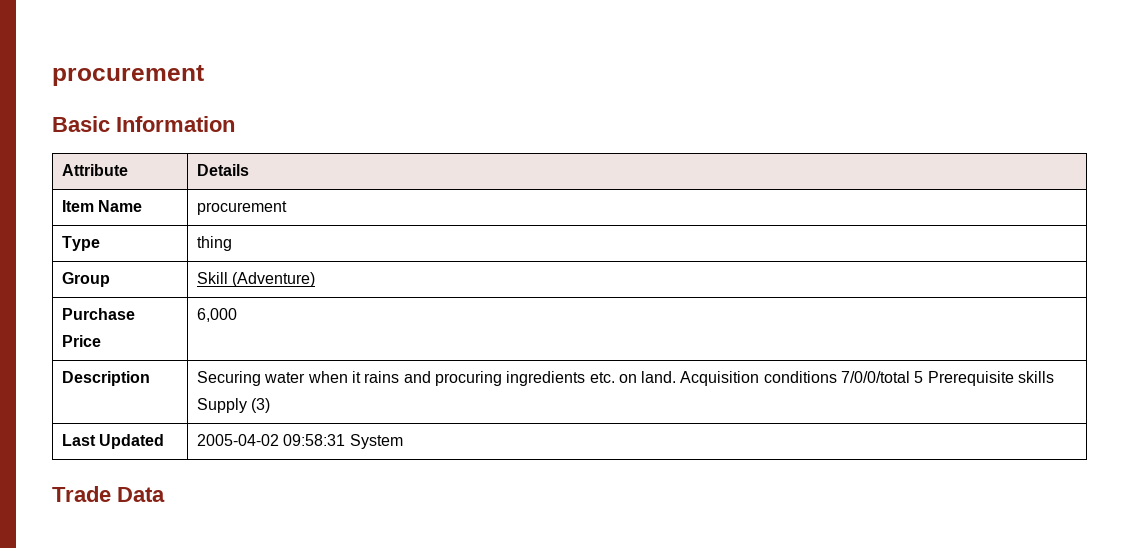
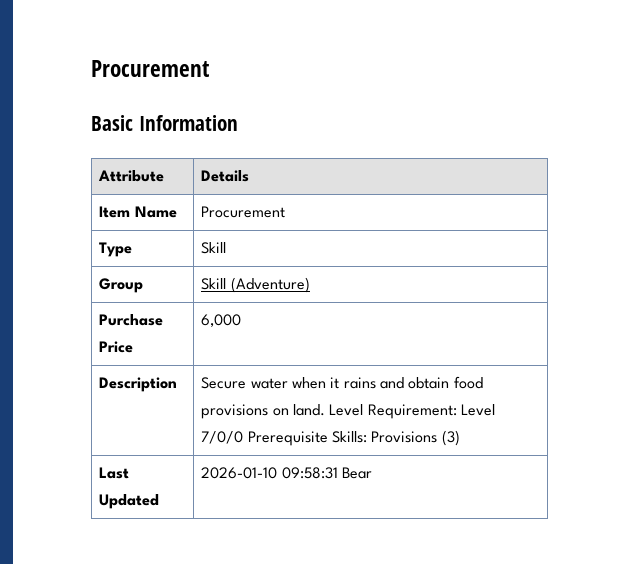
[52,65,204,86] procurement -> [91,60,209,77] Procurement
[196,201,287,215] procurement -> [201,206,286,218] Procurement
[196,236,232,251] thing -> [201,242,227,254] Skill
[196,371,261,386] Securing -> [201,377,247,389] Secure
[434,371,1055,386] [196,398,271,413] [61,434,165,449] [196,434,403,449] [52,486,165,502] procuring ingredients etc. on land. Acquisition conditions 7/0/0/total 5 Prerequisite skills Supply (3) // Last Updated | 2005-04-02 09:58:31 System // Trade Data -> [408,376,483,389] [201,404,496,419] [201,430,460,446] [99,467,130,479] [99,494,160,509] [201,467,373,479] obtain food provisions on land. Level Requirement: Level 7/0/0 Prerequisite Skills: Provisions (3) // Last Updated | 2026-01-10 09:58:31 Bear

